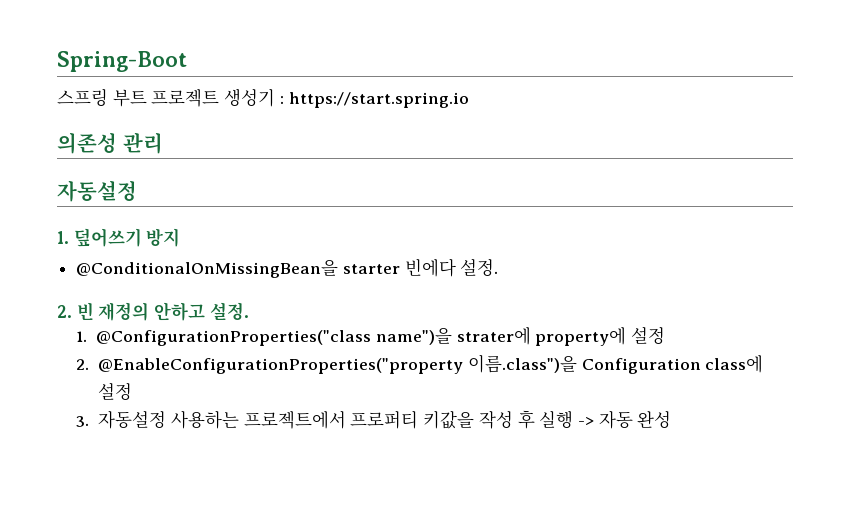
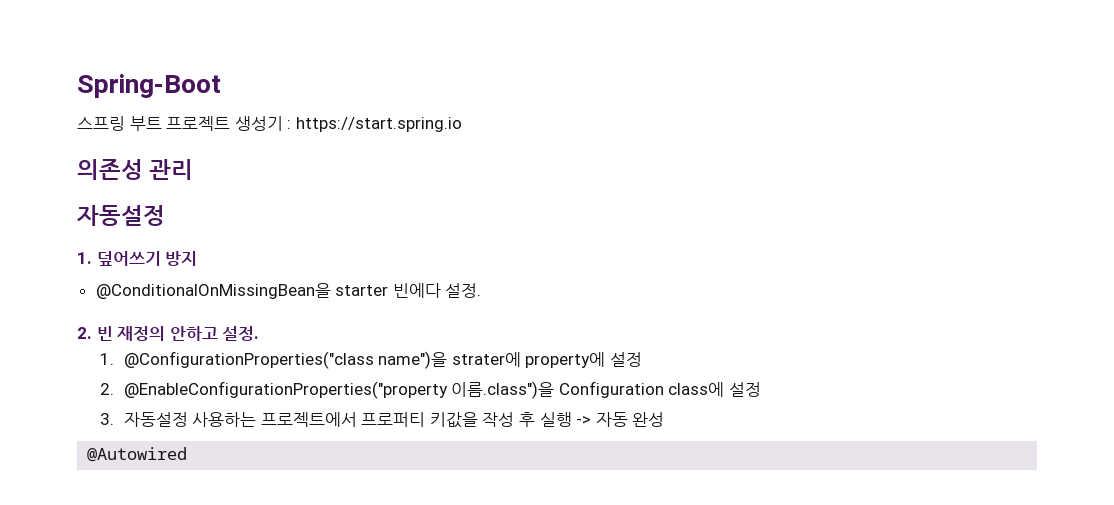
(672, 419) none -> [87,447,188,462] // @Autowired

